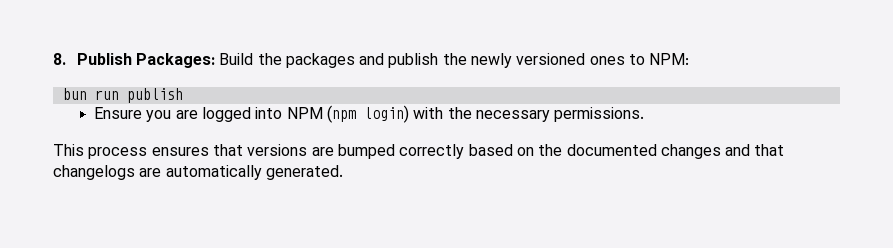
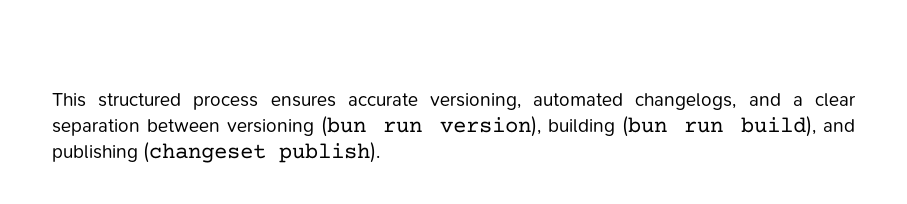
[53,53,690,68] [62,88,183,103] [94,105,645,123] [53,144,785,159] [53,165,343,180] 8. Publish Packages: Build the packages and publish the newly versioned ones to NPM: // bun run publish // Ensure you are logged into NPM (npm login) with the necessary permissions. // This process ensures that versions are bumped correctly based on the documented changes and that changelogs are automatically generated. -> [52,93,857,110] [52,116,855,137] [52,142,381,163] This structured process ensures accurate versioning, automated changelogs, and a clear separation between versioning (bun run version), building (bun run build), and publishing (changeset publish).

